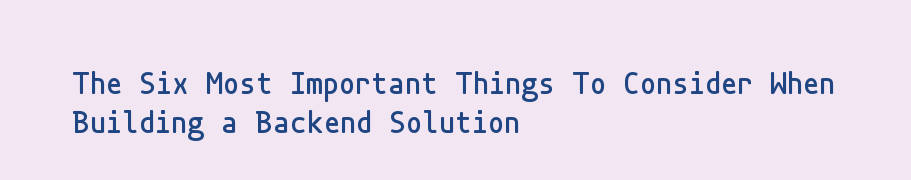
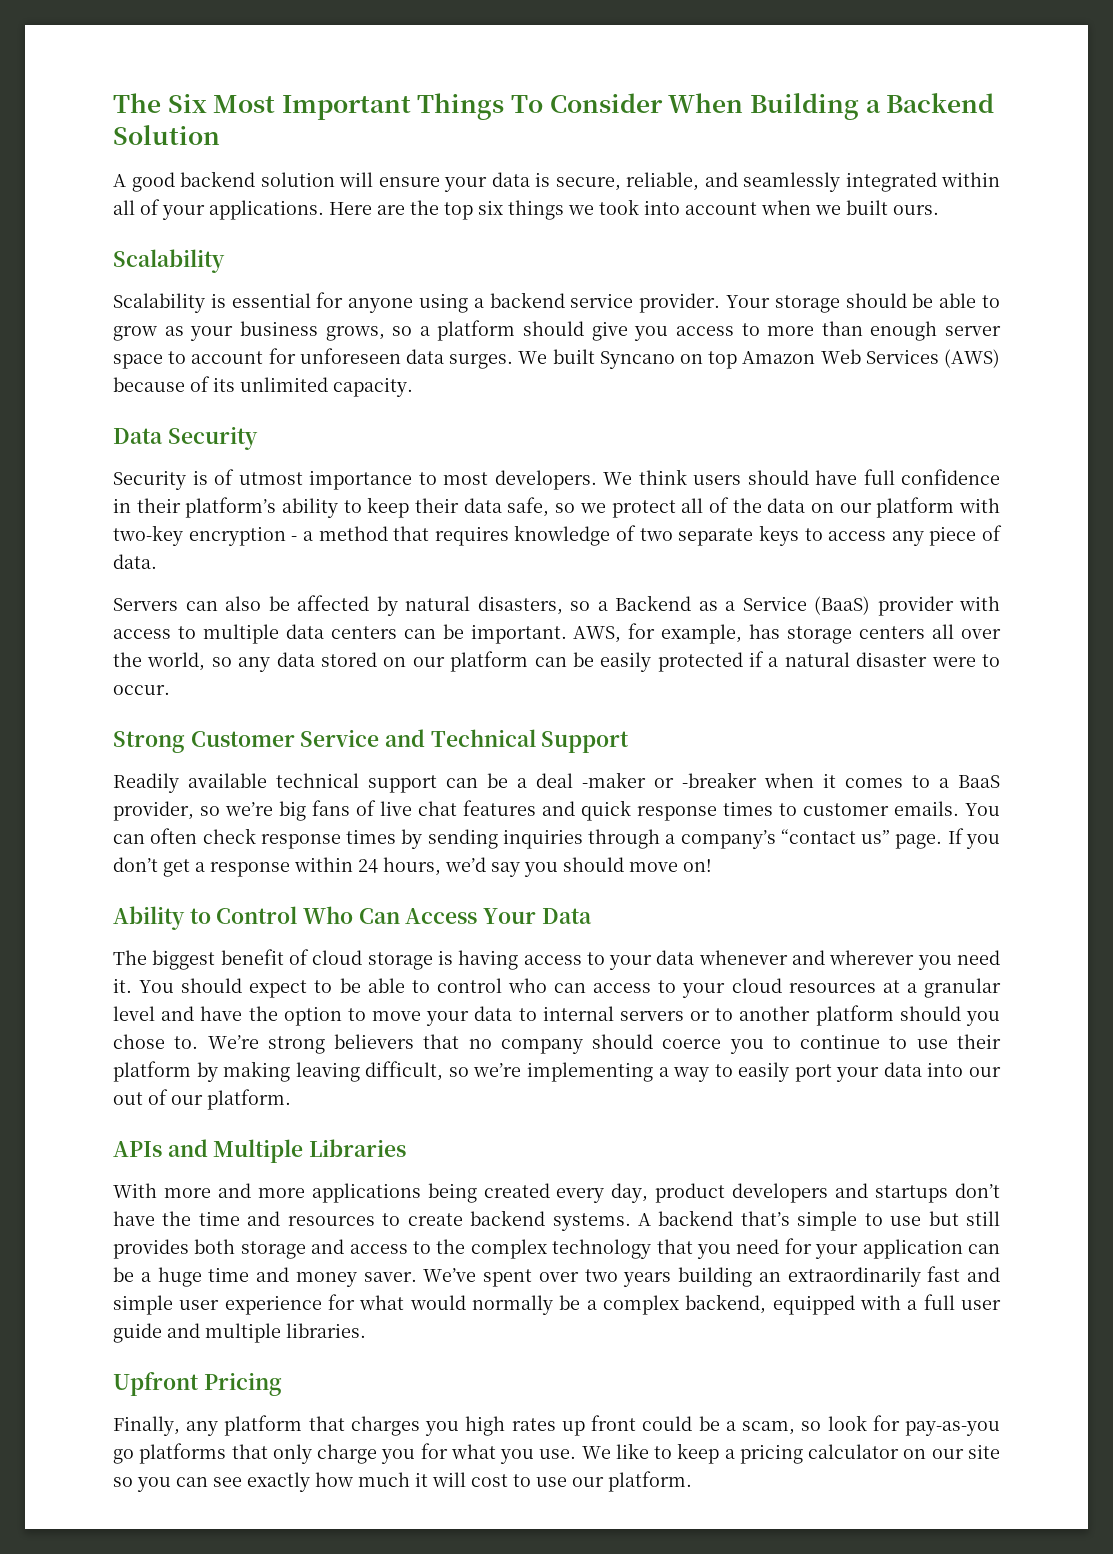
(520, 121) none -> [113,171,1000,192] [113,199,939,220] [113,249,225,273] [113,292,1000,313] [113,320,1001,341] [113,348,1001,369] [113,376,413,397] [113,426,258,450] [113,469,1000,490] [113,497,1001,518] [113,525,1002,546] [113,554,157,569] [113,595,1000,616] [113,623,1001,644] [113,651,1001,672] [113,685,170,695] [113,729,630,753] [113,772,1000,793] [113,800,1000,821] [113,828,1000,849] [113,857,712,877] [113,906,592,930] [113,949,1000,970] [113,978,1001,998] [113,1005,1000,1026] [113,1034,1001,1054] [113,1061,1001,1082] [113,1089,291,1110] [113,1139,407,1163] [113,1183,1000,1203] [113,1210,1000,1231] [113,1238,1000,1259] [113,1266,1000,1287] [113,1294,1002,1315] [113,1323,366,1343] [113,1372,282,1396] [113,1415,1001,1436] [113,1443,1001,1464] [113,1471,692,1492] // A good backend solution will ensure your data is secure, reliable, and seamlessly integrated within all of your applications. Here are the top six things we took into account when we built ours. // Scalability // Scalability is essential for anyone using a backend service provider. Your storage should be able to grow as your business grows, so a platform should give you access to more than enough server space to account for unforeseen data surges. We built Syncano on top Amazon Web Services (AWS) because of its unlimited capacity. // Data Security // Security is of utmost importance to most developers. We think users should have full confidence in their platform’s ability to keep their data safe, so we protect all of the data on our platform with two-key encryption - a method that requires knowledge of two separate keys to access any piece of data. // Servers can also be affected by natural disasters, so a Backend as a Service (BaaS) provider with access to multiple data centers can be important. AWS, for example, has storage centers all over the world, so any data stored on our platform can be easily protected if a natural disaster were to occur. // Strong Customer Service and Technical Support // Readily available technical support can be a deal -maker or -breaker when it comes to a BaaS provider, so we’re big fans of live chat features and quick response times to customer emails. You can often check response times by sending inquiries through a company’s “contact us” page. If you don’t get a response within 24 hours, we’d say you should move on! // Ability to Control Who Can Access Your Data // The biggest benefit of cloud storage is having access to your data whenever and wherever you need it. You should expect to be able to control who can access to your cloud resources at a granular level and have the option to move your data to internal servers or to another platform should you chose to. We’re strong believers that no company should coerce you to continue to use their platform by making leaving difficult, so we’re implementing a way to easily port your data into our out of our platform. // APIs and Multiple Libraries // With more and more applications being created every day, product developers and startups don’t have the time and resources to create backend systems. A backend that’s simple to use but still provides both storage and access to the complex technology that you need for your application can be a huge time and money saver. We’ve spent over two years building an extraordinarily fast and simple user experience for what would normally be a complex backend, equipped with a full user guide and multiple libraries. // Upfront Pricing // Finally, any platform that charges you high rates up front could be a scam, so look for pay-as-you go platforms that only charge you for what you use. We like to keep a pricing calculator on our site so you can see exactly how much it will cost to use our platform.

